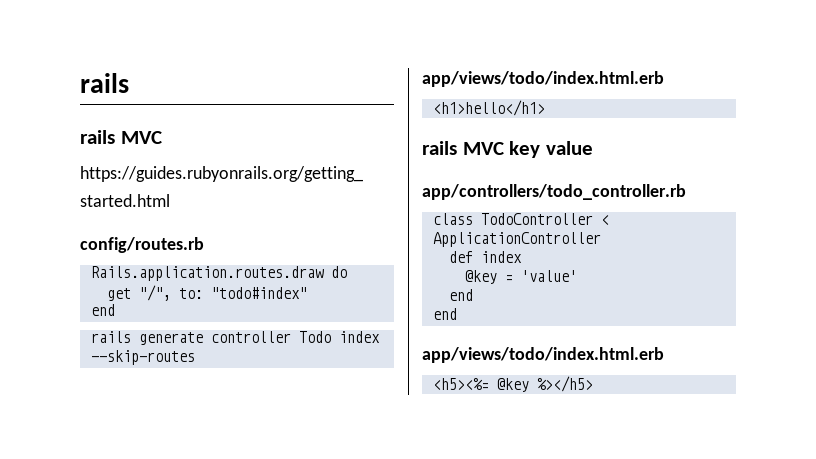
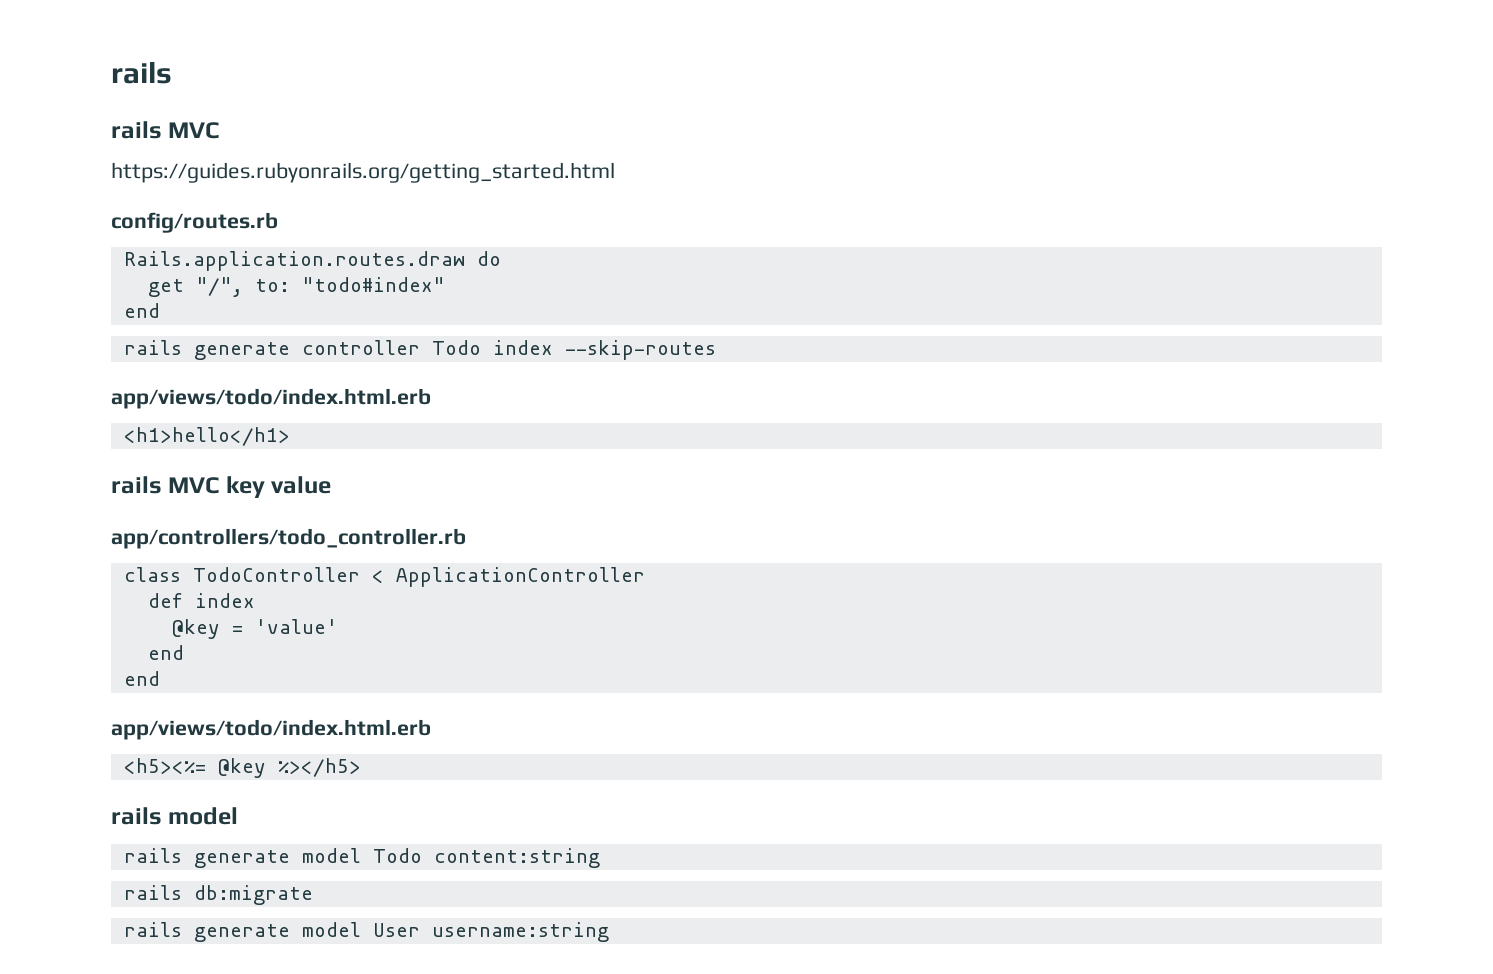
(593, 384) none -> [111,807,239,825] [123,848,600,868] [123,885,313,905] [123,922,609,942] // rails model // rails generate model Todo content:string // rails db:migrate // rails generate model User username:string

